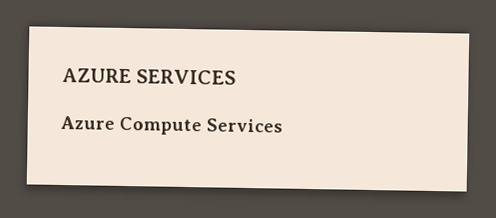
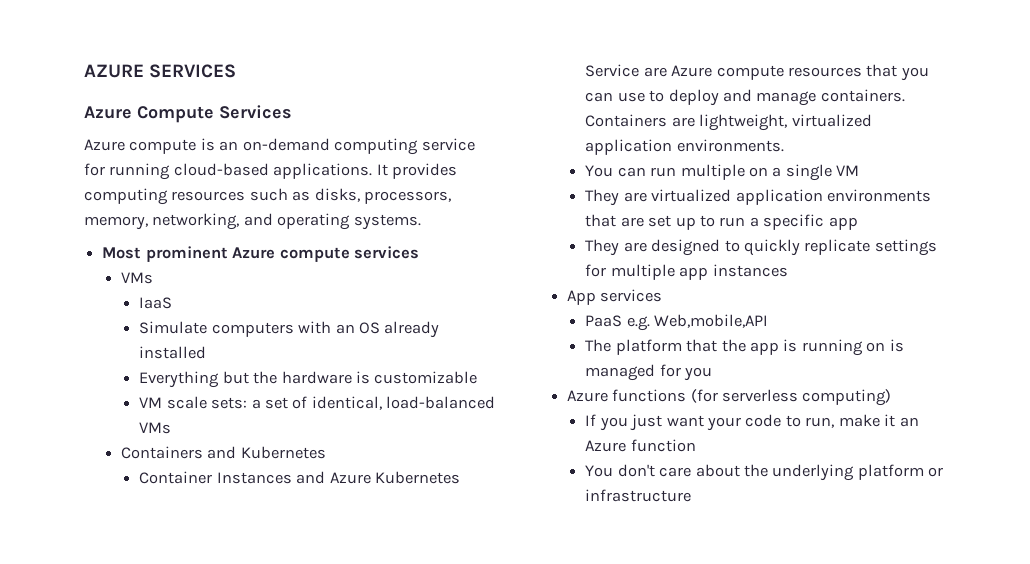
(283, 125) none -> [84,138,475,155] [84,163,458,180] [84,188,452,205] [84,213,421,230] [102,246,419,262] [120,272,153,284] [139,297,173,309] [139,321,440,338] [139,346,207,359] [139,371,478,388] [139,396,496,410] [139,422,172,434] [120,446,326,459] [139,471,460,484] [585,64,929,81] [585,89,905,106] [585,114,872,131] [585,139,784,155] [585,164,860,181] [585,189,931,206] [585,214,858,230] [585,239,937,256] [585,264,788,280] [566,289,663,305] [585,314,769,331] [585,339,904,356] [585,364,713,381] [566,389,892,406] [585,414,919,431] [585,439,696,452] [585,464,944,481] [585,489,692,502] // Azure compute is an on-demand computing service for running cloud-based applications. It provides computing resources such as disks, processors, memory, networking, and operating systems. // Most prominent Azure compute services // VMs // IaaS // Simulate computers with an OS already installed // Everything but the hardware is customizable // VM scale sets: a set of identical, load-balanced VMs // Containers and Kubernetes // Container Instances and Azure Kubernetes Service are Azure compute resources that you can use to deploy and manage containers. Containers are lightweight, virtualized application environments. // You can run multiple on a single VM // They are virtualized application environments that are set up to run a specific app // They are designed to quickly replicate settings for multiple app instances // App services // PaaS e.g. Web,mobile,API // The platform that the app is running on is managed for you // Azure functions (for serverless computing) // If you just want your code to run, make it an Azure function // You don't care about the underlying platform or infrastructure

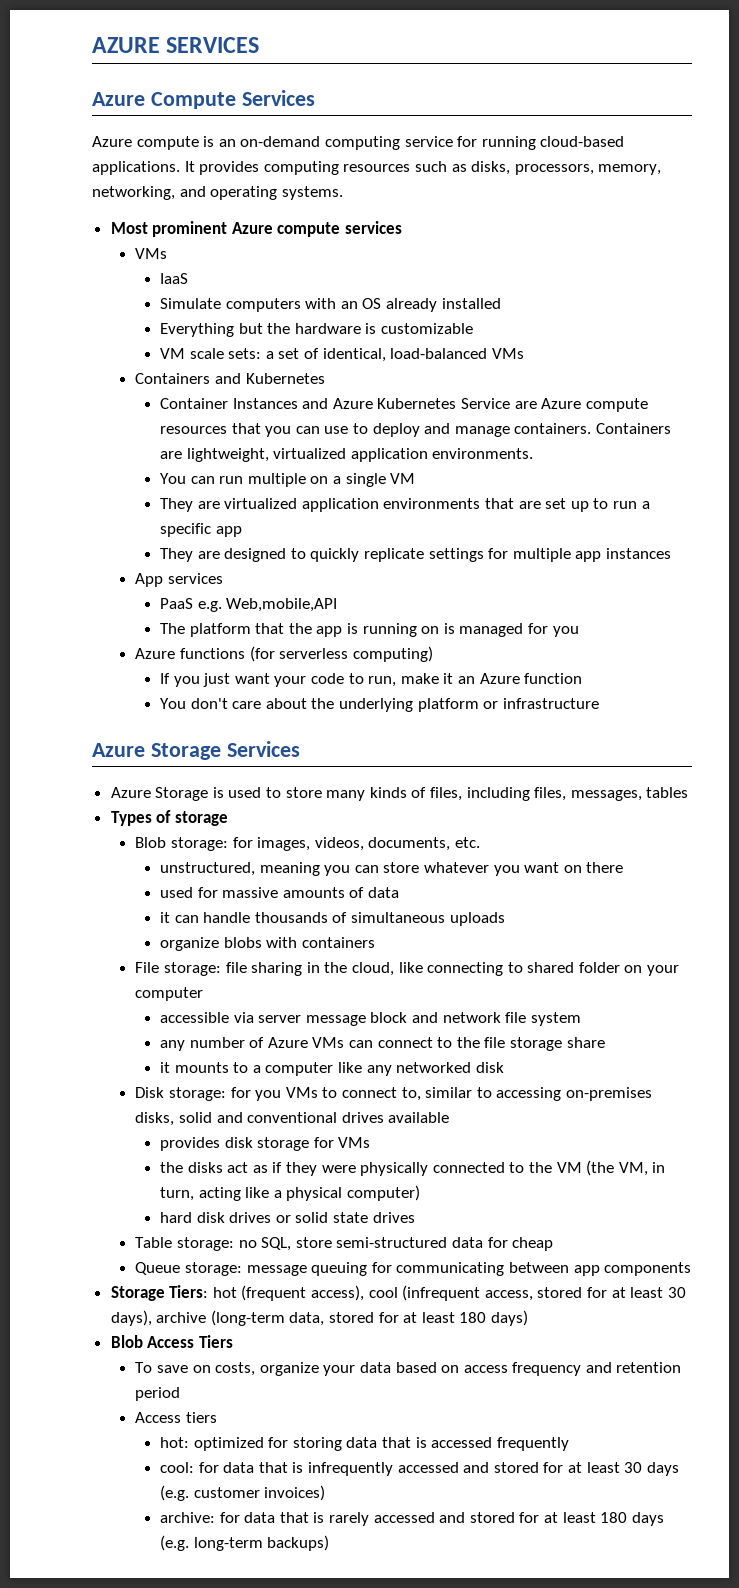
(692, 495) none -> [92,741,300,760] [110,787,689,801] [110,810,228,826] [135,837,480,851] [160,862,624,876] [160,887,400,898] [160,912,505,926] [160,937,375,951] [135,962,680,976] [135,987,204,1001] [160,1012,581,1026] [160,1037,605,1051] [160,1062,504,1076] [135,1087,652,1101] [135,1112,450,1126] [160,1137,371,1151] [160,1160,666,1176] [160,1185,421,1201] [160,1212,415,1223] [135,1237,554,1251] [135,1262,692,1276] [110,1285,686,1301] [110,1310,529,1326] [110,1335,233,1348] [135,1362,682,1376] [135,1387,181,1401] [135,1412,218,1423] [160,1437,569,1451] [160,1462,679,1476] [160,1485,326,1501] [160,1512,664,1526] [160,1535,330,1551] // Azure Storage Services // Azure Storage is used to store many kinds of files, including files, messages, tables // Types of storage // Blob storage: for images, videos, documents, etc. // unstructured, meaning you can store whatever you want on there // used for massive amounts of data // it can handle thousands of simultaneous uploads // organize blobs with containers // File storage: file sharing in the cloud, like connecting to shared folder on your computer // accessible via server message block and network file system // any number of Azure VMs can connect to the file storage share // it mounts to a computer like any networked disk // Disk storage: for you VMs to connect to, similar to accessing on-premises disks, solid and conventional drives available // provides disk storage for VMs // the disks act as if they were physically connected to the VM (the VM, in turn, acting like a physical computer) // hard disk drives or solid state drives // Table storage: no SQL, store semi-structured data for cheap // Queue storage: message queuing for communicating between app components // Storage Tiers: hot (frequent access), cool (infrequent access, stored for at least 30 days), archive (long-term data, stored for at least 180 days) // Blob Access Tiers // To save on costs, organize your data based on access frequency and retention period // Access tiers // hot: optimized for storing data that is accessed frequently // cool: for data that is infrequently accessed and stored for at least 30 days (e.g. customer invoices) // archive: for data that is rarely accessed and stored for at least 180 days (e.g. long-term backups)

